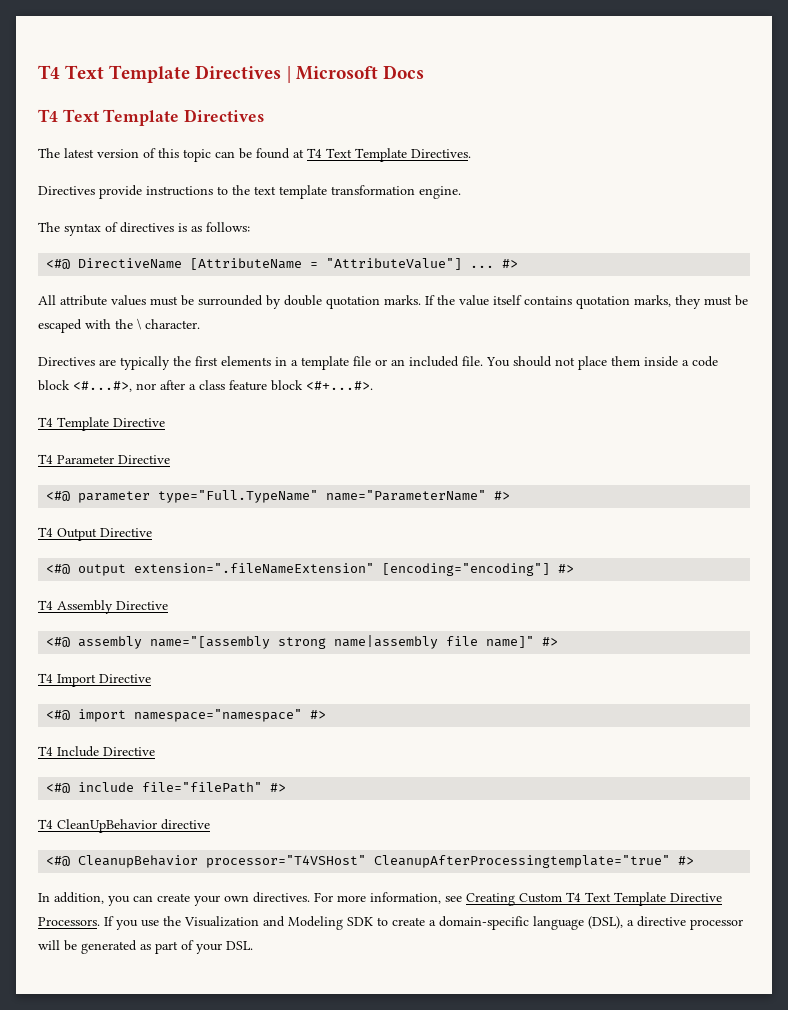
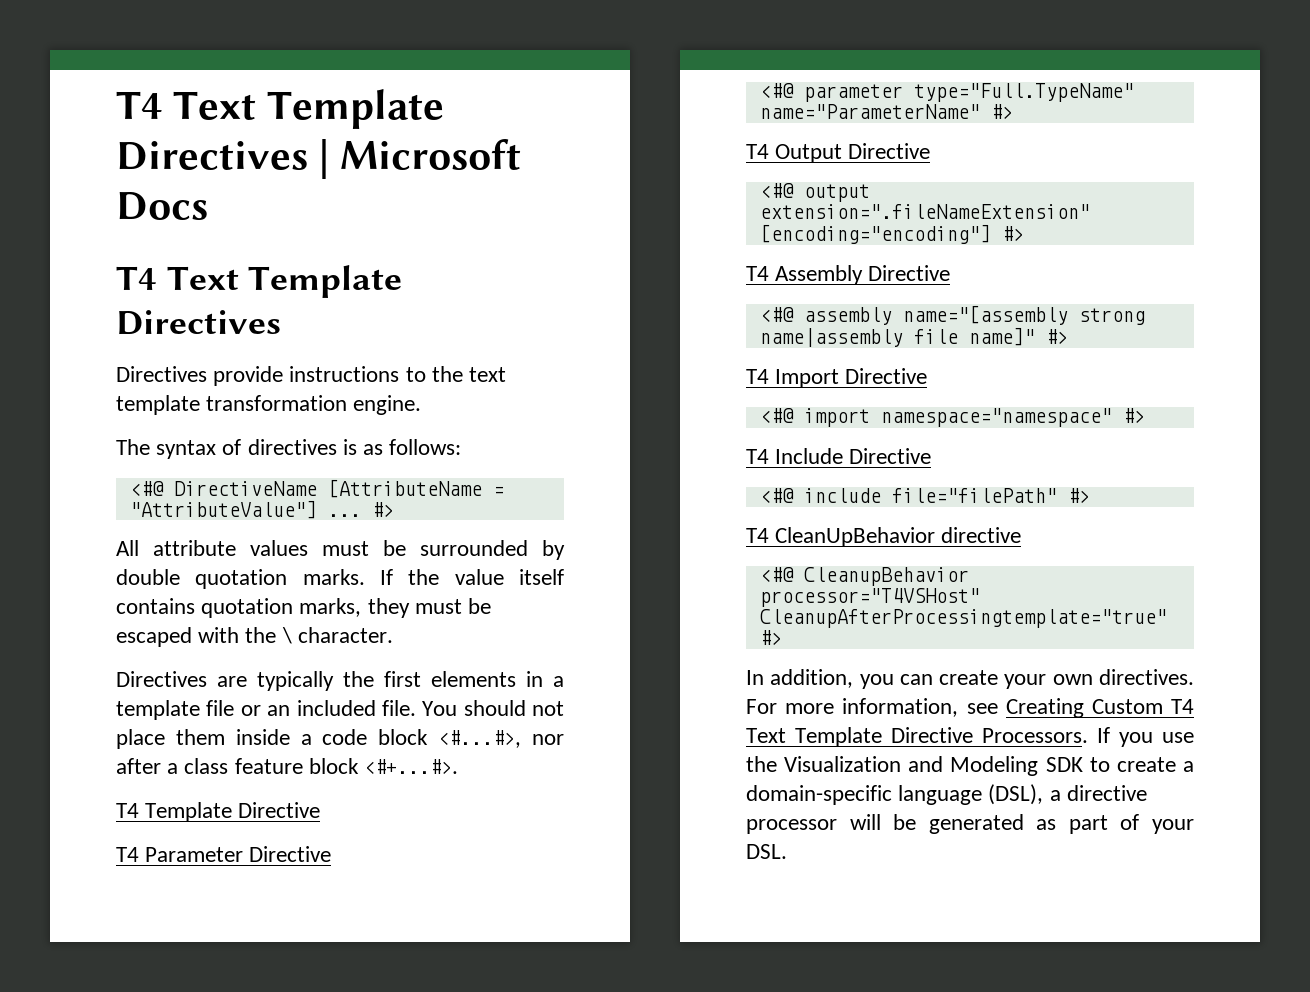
[38,148,471,162] // The latest version of this topic can be found at T4 Text Template Directives. -> (281, 322) none

